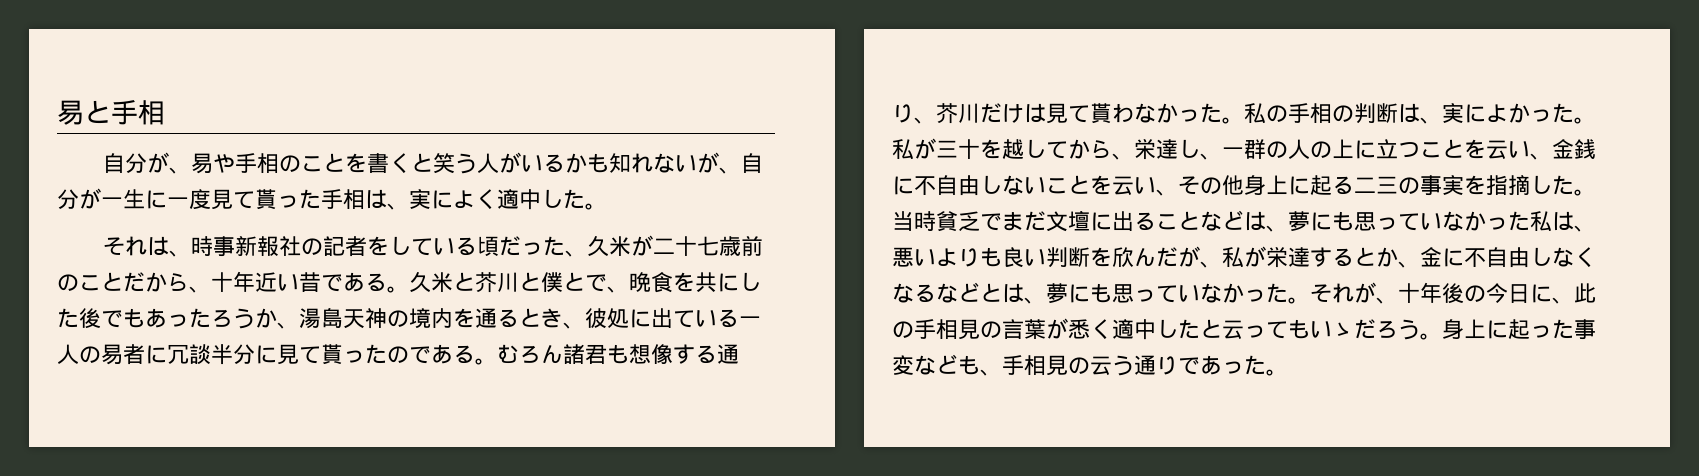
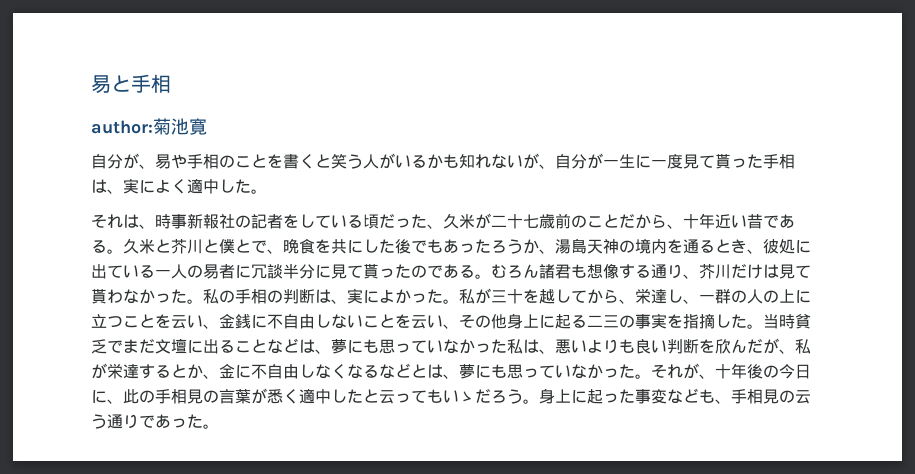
(165, 112) none -> [91,118,207,135] // author:菊池寛

